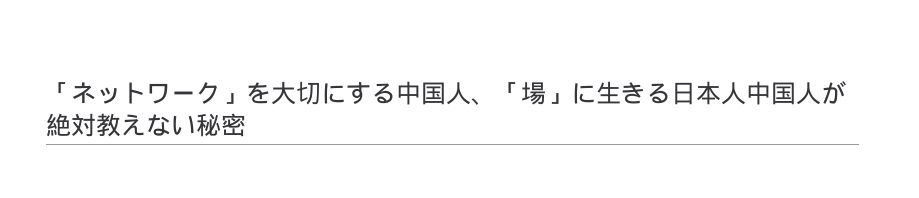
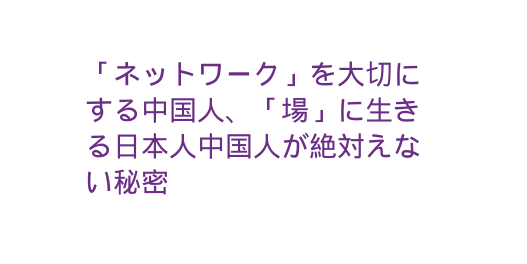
[96,113,121,137] 教 -> (365, 146) none

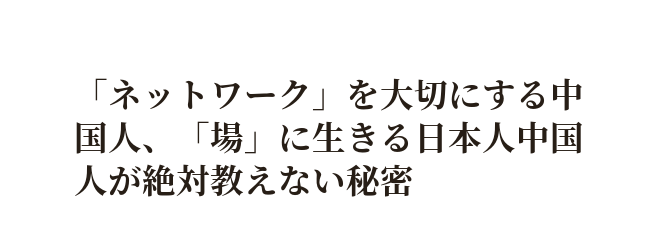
(365, 146) none -> [210,164,244,197] 教

